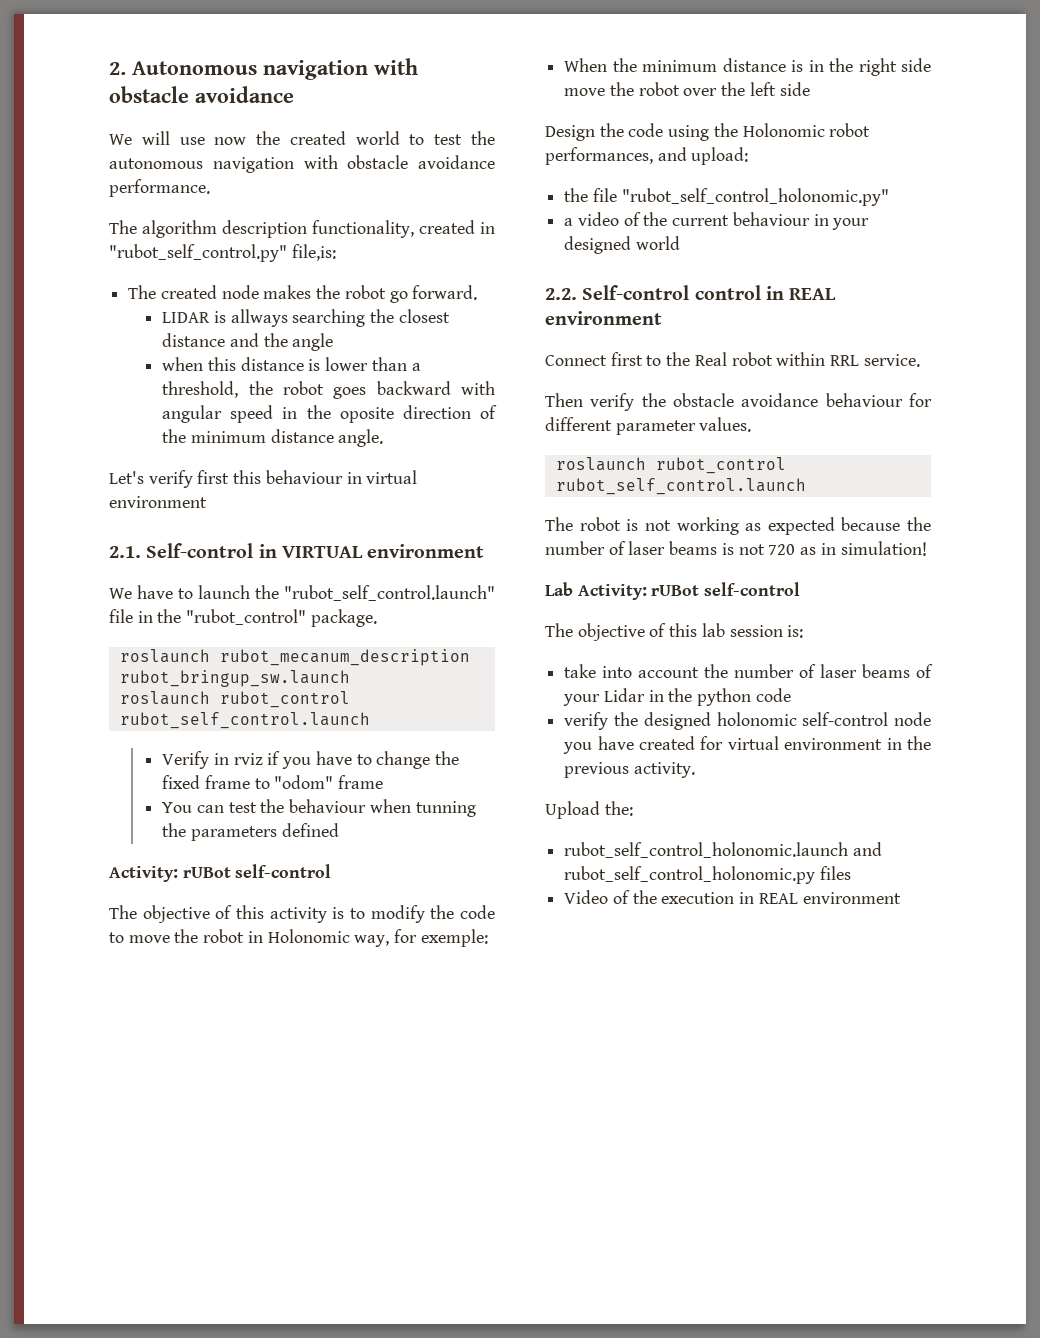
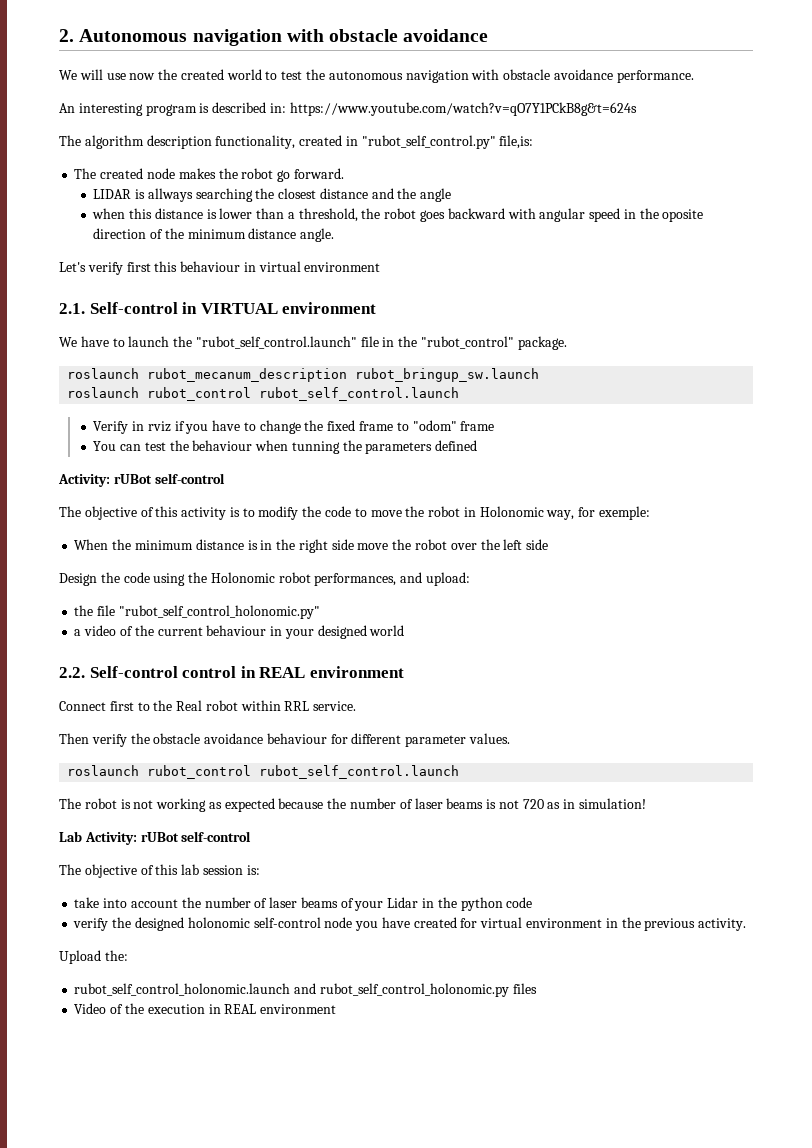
(210, 188) none -> [59,102,637,116] // An interesting program is described in: https://www.youtube.com/watch?v=qO7Y1PCkB8g&t=624s

